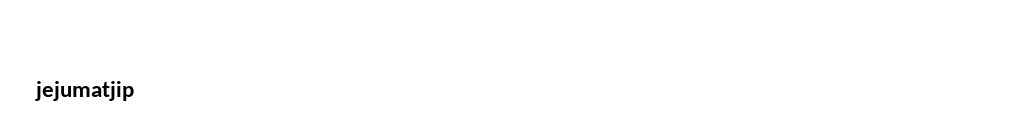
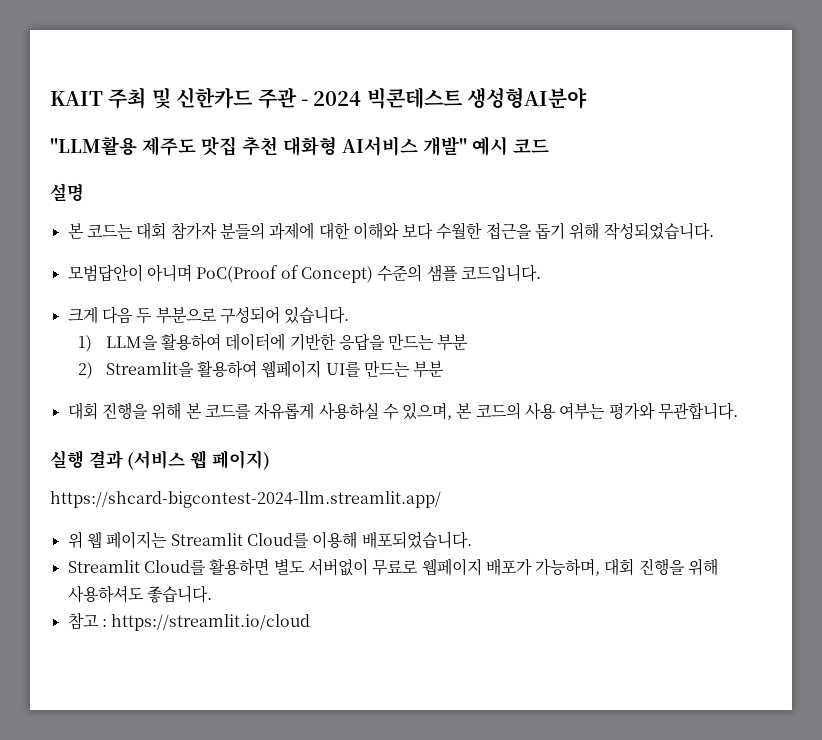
[35,81,134,101] jejumatjip -> [50,87,588,109] [50,136,549,156] [50,183,84,201] [67,222,714,240] [67,264,541,283] [67,306,350,324] [77,333,469,352] [77,360,445,379] [67,402,739,420] [50,450,270,470] [50,491,441,508] [67,531,472,549] [67,558,719,576] [67,585,212,603] [67,612,311,631] KAIT 주최 및 신한카드 주관 - 2024 빅콘테스트 생성형AI분야 // "LLM활용 제주도 맛집 추천 대화형 AI서비스 개발" 예시 코드 // 설명 // 본 코드는 대회 참가자 분들의 과제에 대한 이해와 보다 수월한 접근을 돕기 위해 작성되었습니다. // 모범답안이 아니며 PoC(Proof of Concept) 수준의 샘플 코드입니다. // 크게 다음 두 부분으로 구성되어 있습니다. // 1) LLM을 활용하여 데이터에 기반한 응답을 만드는 부분 // 2) Streamlit을 활용하여 웹페이지 UI를 만드는 부분 // 대회 진행을 위해 본 코드를 자유롭게 사용하실 수 있으며, 본 코드의 사용 여부는 평가와 무관합니다. // 실행 결과 (서비스 웹 페이지) // https://shcard-bigcontest-2024-llm.streamlit.app/ // 위 웹 페이지는 Streamlit Cloud를 이용해 배포되었습니다. // Streamlit Cloud를 활용하면 별도 서버없이 무료로 웹페이지 배포가 가능하며, 대회 진행을 위해 사용하셔도 좋습니다. // 참고 : https://streamlit.io/cloud

